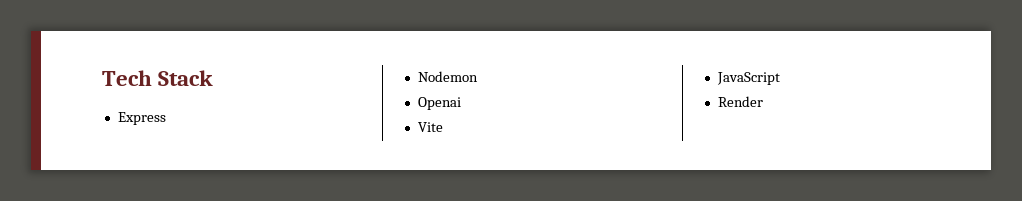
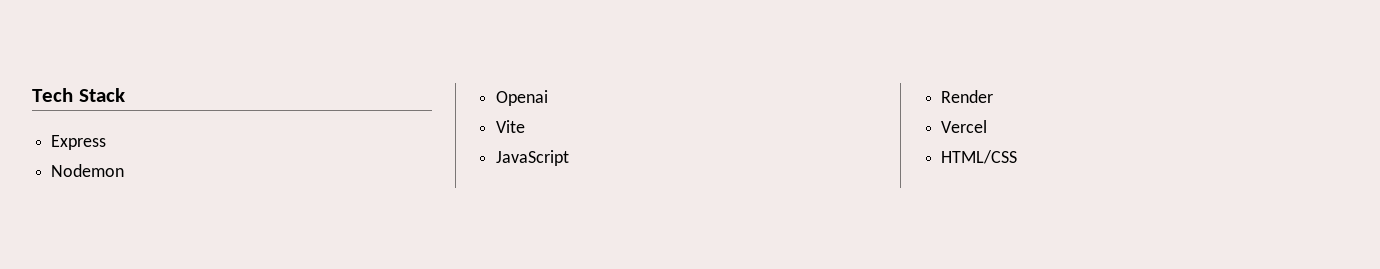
(763, 101) none -> [941,120,988,133] [941,150,1018,164] // Vercel // HTML/CSS

